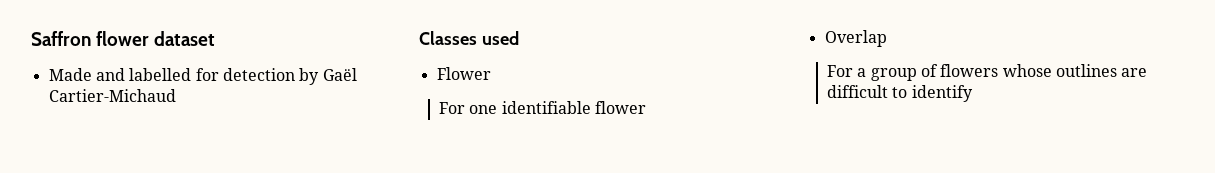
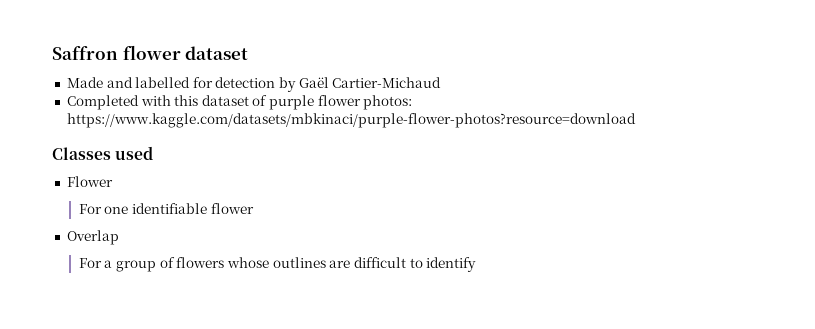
(176, 95) none -> [66,95,413,110] [66,113,636,128] // Completed with this dataset of purple flower photos: https://www.kaggle.com/datasets/mbkinaci/purple-flower-photos?resource=download

